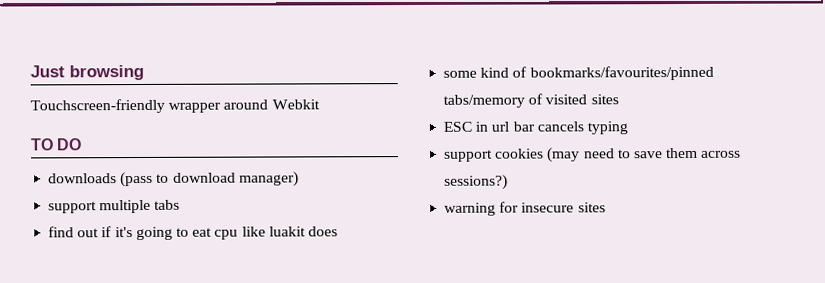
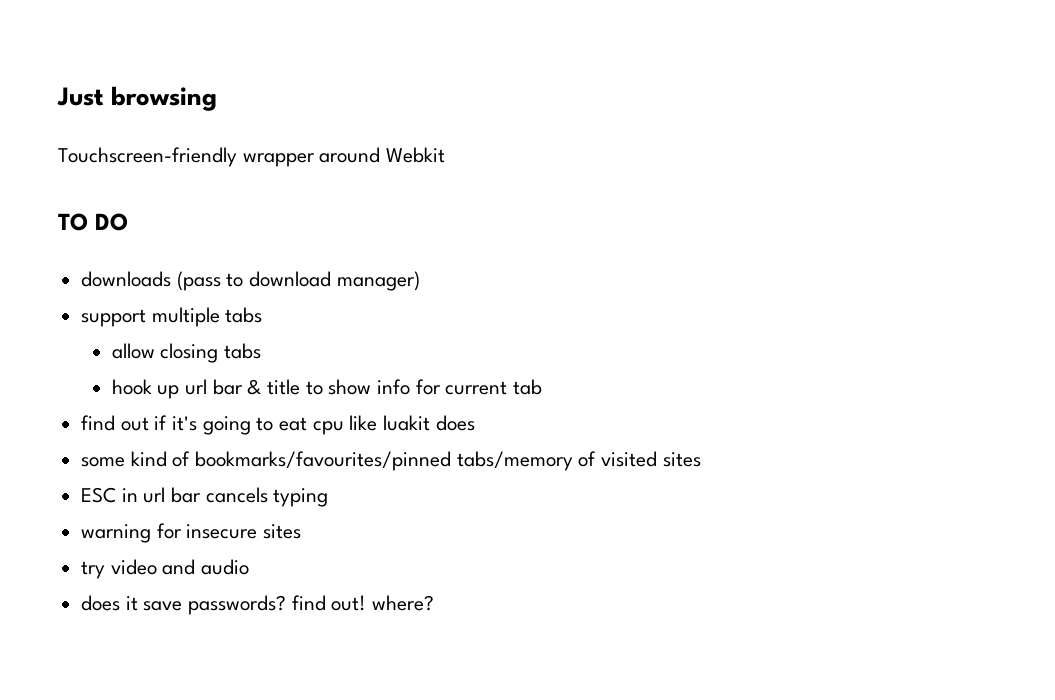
(181, 204) none -> [111,343,262,363] [111,379,543,399] // allow closing tabs // hook up url bar & title to show info for current tab
[444,147,742,163] [444,174,509,190] [444,201,606,216] support cookies (may need to save them across sessions?) // warning for insecure sites -> [81,523,302,543] [81,559,250,579] [81,595,435,615] warning for insecure sites // try video and audio // does it save passwords? find out! where?

